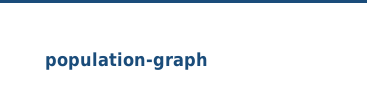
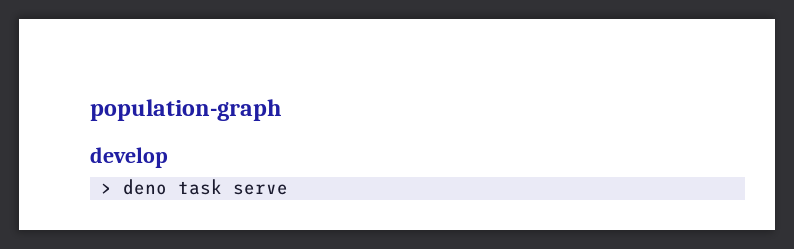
(208, 61) none -> [90,147,168,168] [101,179,289,195] // develop // > deno task serve

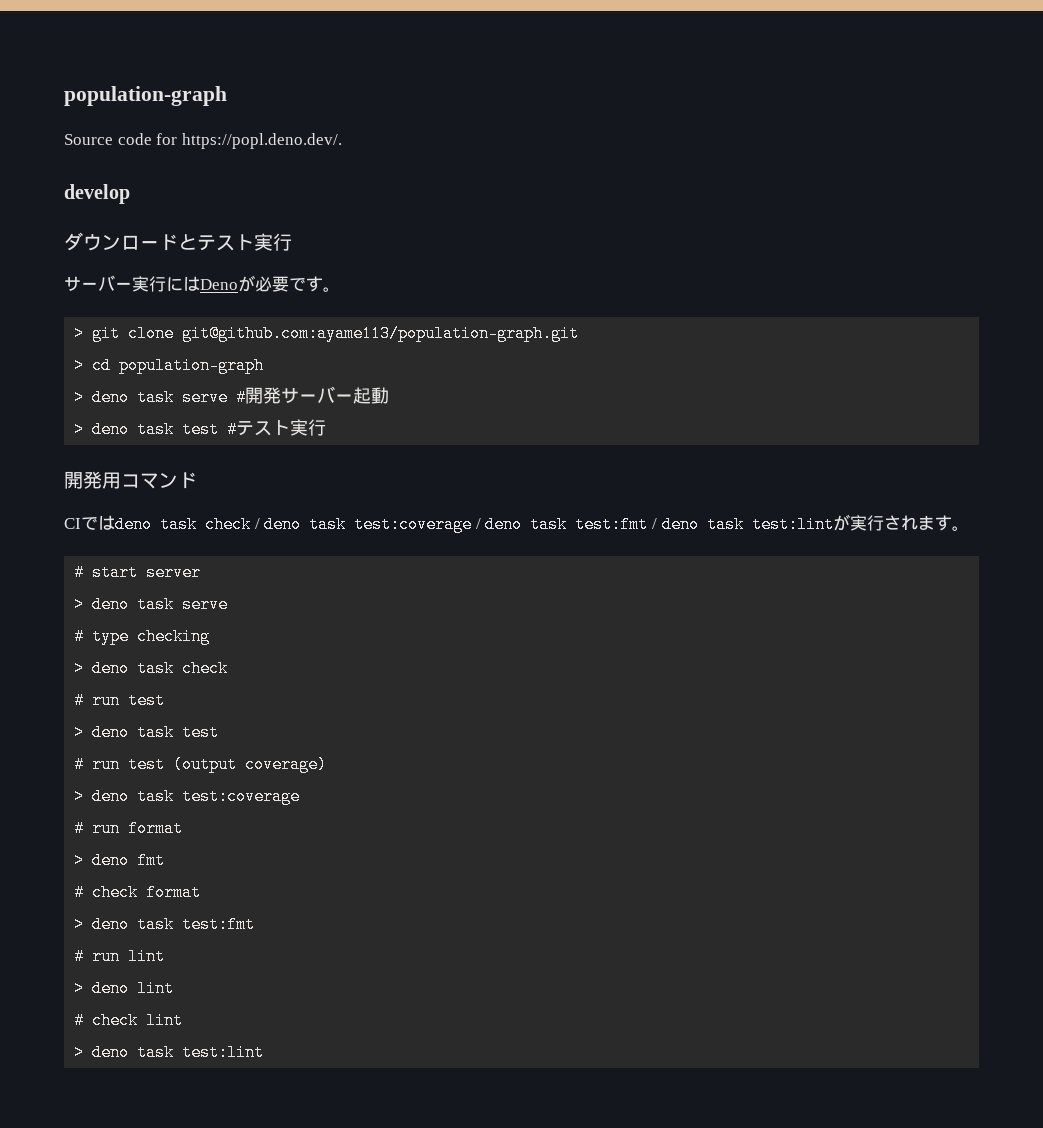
[90,99,281,121] [90,147,168,168] [101,179,289,195] population-graph // develop // > deno task serve -> [64,86,227,106] [64,133,342,149] [64,184,130,204] [64,232,292,251] [64,275,340,292] [74,325,580,342] [74,357,265,374] [74,386,390,406] [74,419,327,438] [64,471,197,489] [64,514,969,533] [74,564,202,581] [74,596,229,613] [74,628,211,645] [74,660,229,677] [74,692,166,709] [74,724,220,741] [74,756,328,773] [74,788,301,805] [74,820,184,837] [74,852,166,869] [74,884,202,901] [74,916,256,933] [74,948,166,965] [74,980,175,997] [74,1012,184,1029] [74,1044,265,1061] population-graph // Source code for https://popl.deno.dev/. // develop // ダウンロードとテスト実行 // サーバー実行にはDenoが必要です。 // > git clone git@github.com:ayame113/population-graph.git // > cd population-graph // > deno task serve #開発サーバー起動 // > deno task test #テスト実行 // 開発用コマンド // CIではdeno task check / deno task test:coverage / deno task test:fmt / deno task test:lintが実行されます。 // # start server // > deno task serve // # type checking // > deno task check // # run test // > deno task test // # run test (output coverage) // > deno task test:coverage // # run format // > deno fmt // # check format // > deno task test:fmt // # run lint // > deno lint // # check lint // > deno task test:lint

